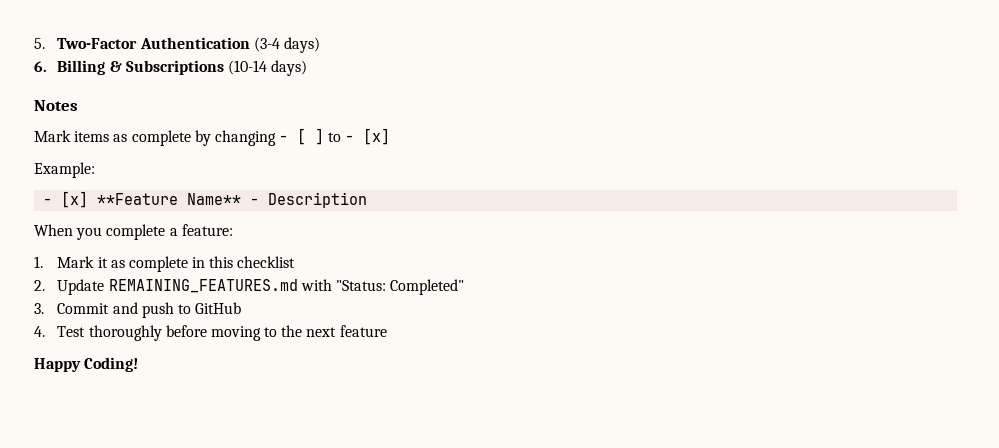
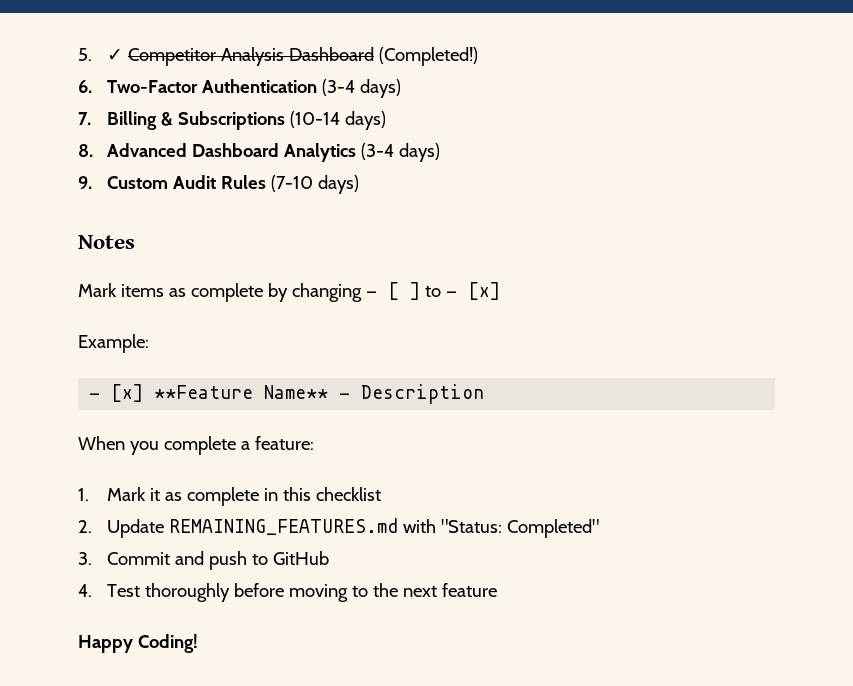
(45, 43) none -> [106,47,478,66] [78,80,92,93] ✓ Competitor Analysis Dashboard (Completed!) // 6.
[34,61,47,72] 6. -> [78,112,91,125] 7.
(308, 68) none -> [78,143,440,162] [78,175,359,194] // 8. Advanced Dashboard Analytics (3-4 days) // 9. Custom Audit Rules (7-10 days)

